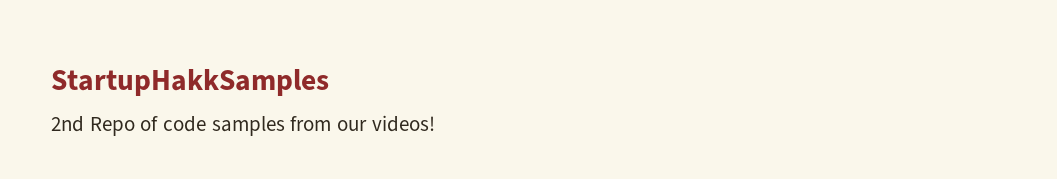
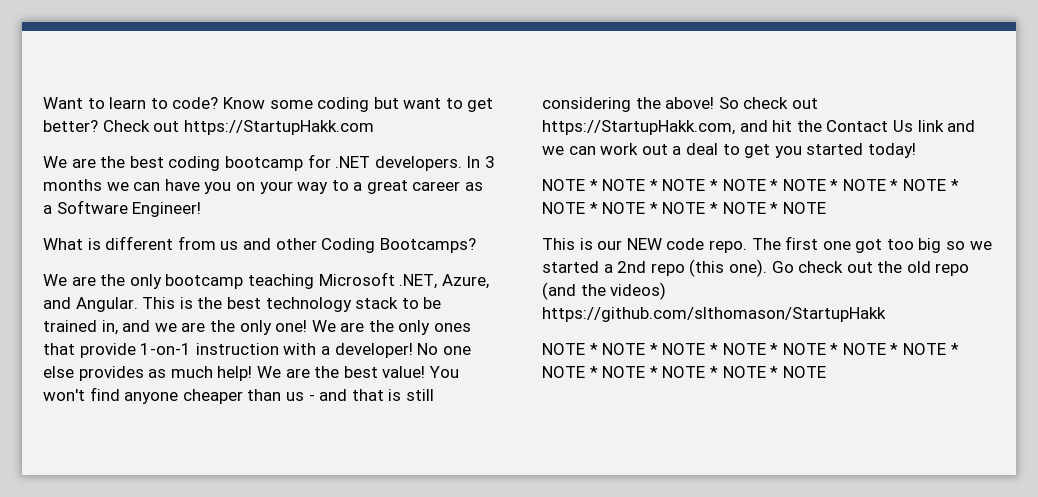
[51,69,329,96] [51,115,435,136] StartupHakkSamples // 2nd Repo of code samples from our videos! -> [43,97,494,112] [43,120,374,135] [43,154,495,171] [43,179,484,194] [43,200,202,217] [43,236,476,253] [43,272,489,289] [43,297,442,312] [43,320,472,335] [43,343,471,358] [43,366,459,381] [43,387,434,404] [542,97,818,112] [542,120,976,135] [542,143,916,158] [542,179,959,191] [542,202,826,214] [542,236,992,253] [542,259,970,277] [542,282,667,300] [542,307,886,322] [542,343,959,355] [542,366,826,378] Want to learn to code? Know some coding but want to get better? Check out https://StartupHakk.com // We are the best coding bootcamp for .NET developers. In 3 months we can have you on your way to a great career as a Software Engineer! // What is different from us and other Coding Bootcamps? // We are the only bootcamp teaching Microsoft .NET, Azure, and Angular. This is the best technology stack to be trained in, and we are the only one! We are the only ones that provide 1-on-1 instruction with a developer! No one else provides as much help! We are the best value! You won't find anyone cheaper than us - and that is still considering the above! So check out https://StartupHakk.com, and hit the Contact Us link and we can work out a deal to get you started today! // NOTE * NOTE * NOTE * NOTE * NOTE * NOTE * NOTE * NOTE * NOTE * NOTE * NOTE * NOTE // This is our NEW code repo. The first one got too big so we started a 2nd repo (this one). Go check out the old repo (and the videos) https://github.com/slthomason/StartupHakk // NOTE * NOTE * NOTE * NOTE * NOTE * NOTE * NOTE * NOTE * NOTE * NOTE * NOTE * NOTE

